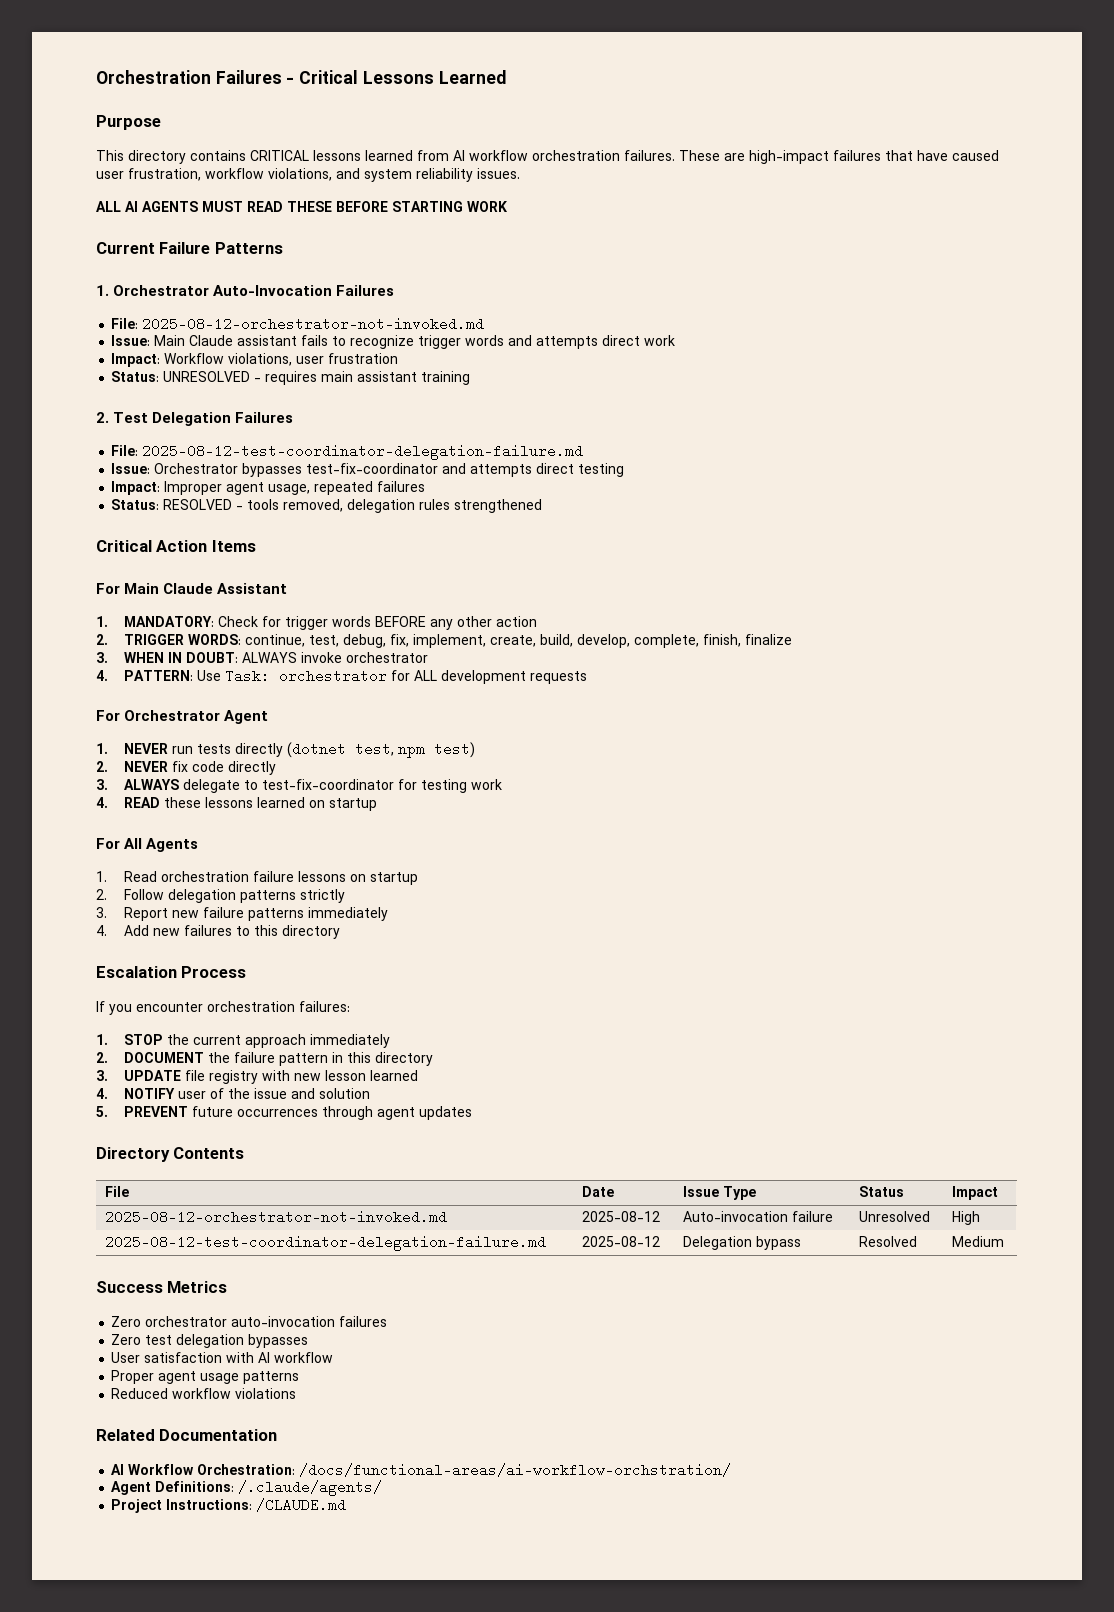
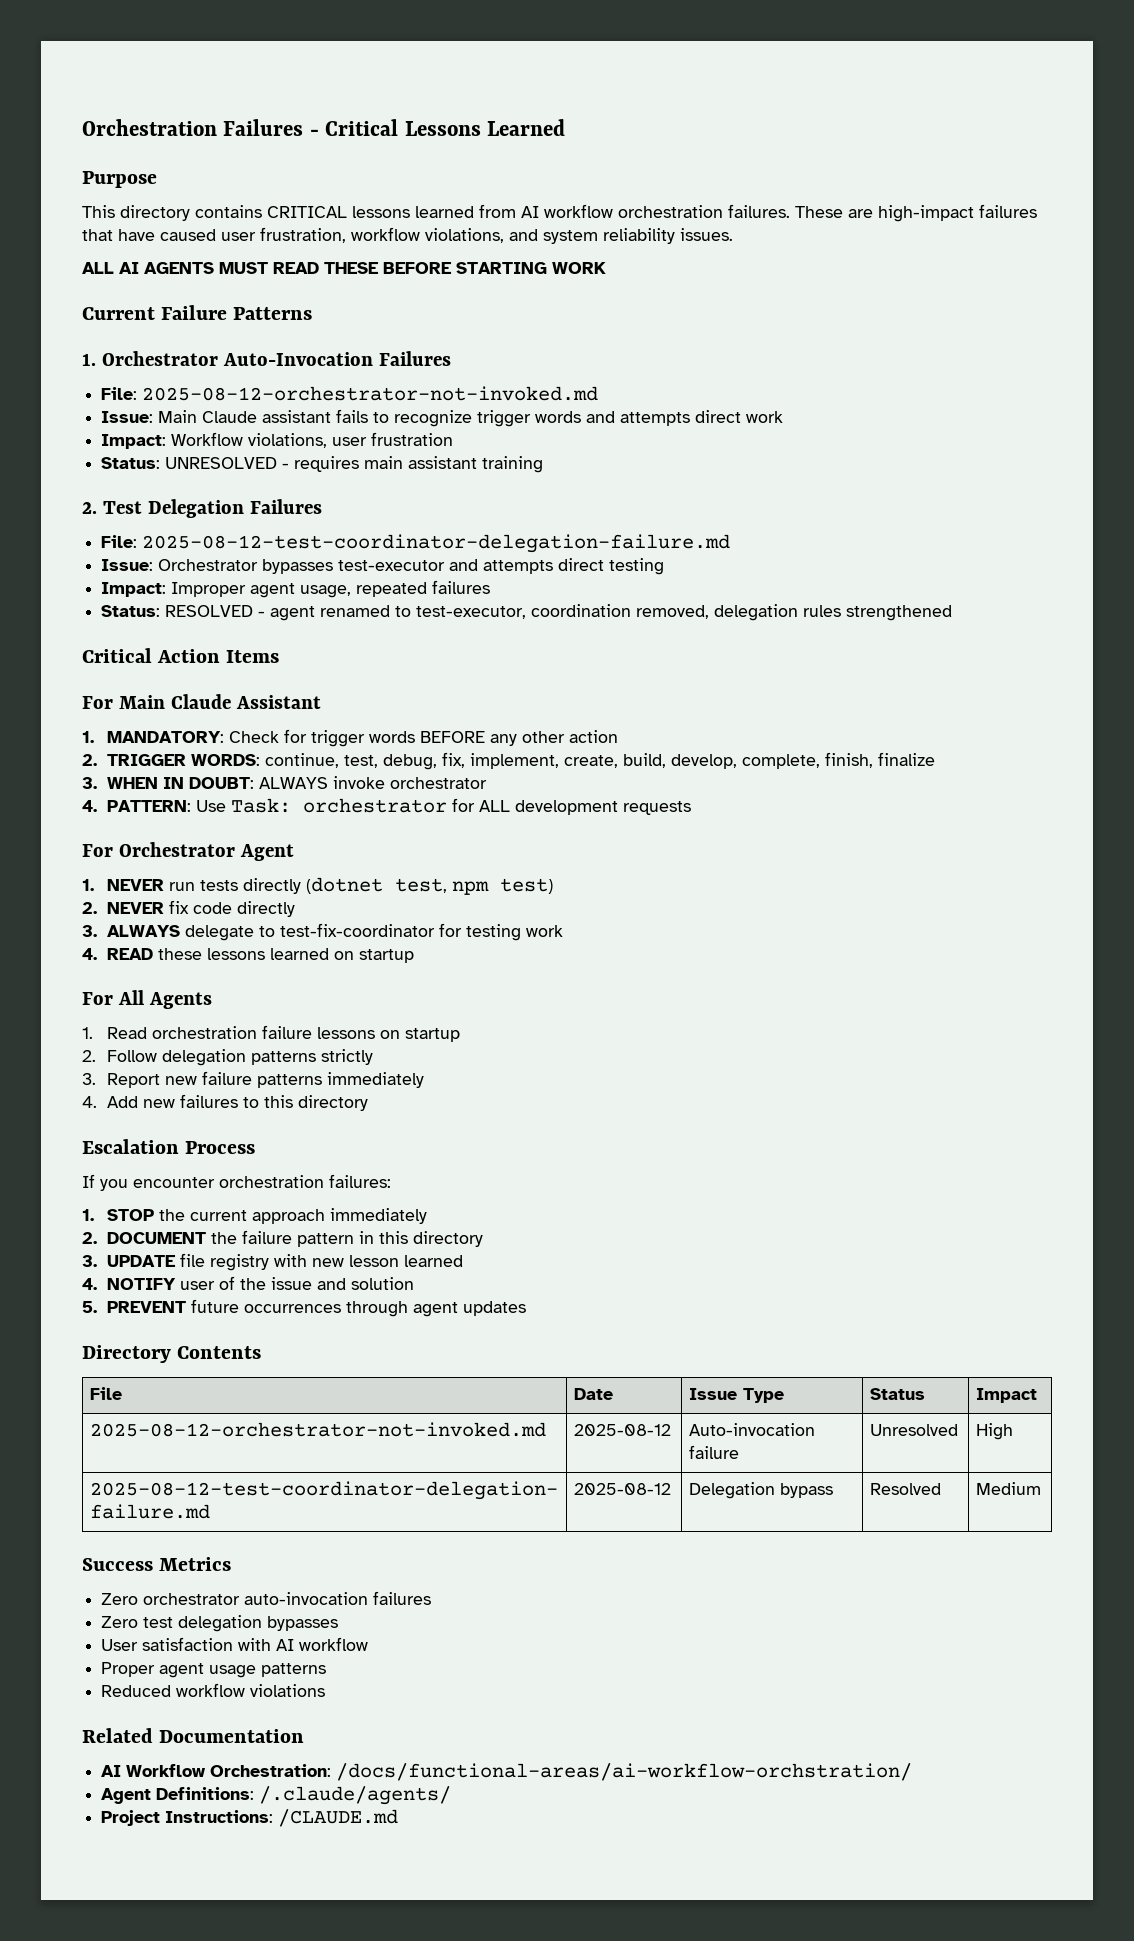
[306,463,439,474] test-fix-coordinator -> [338,560,446,571] test-executor
[247,499,280,510] tools -> [270,604,632,621] agent renamed to test-executor, coordination

